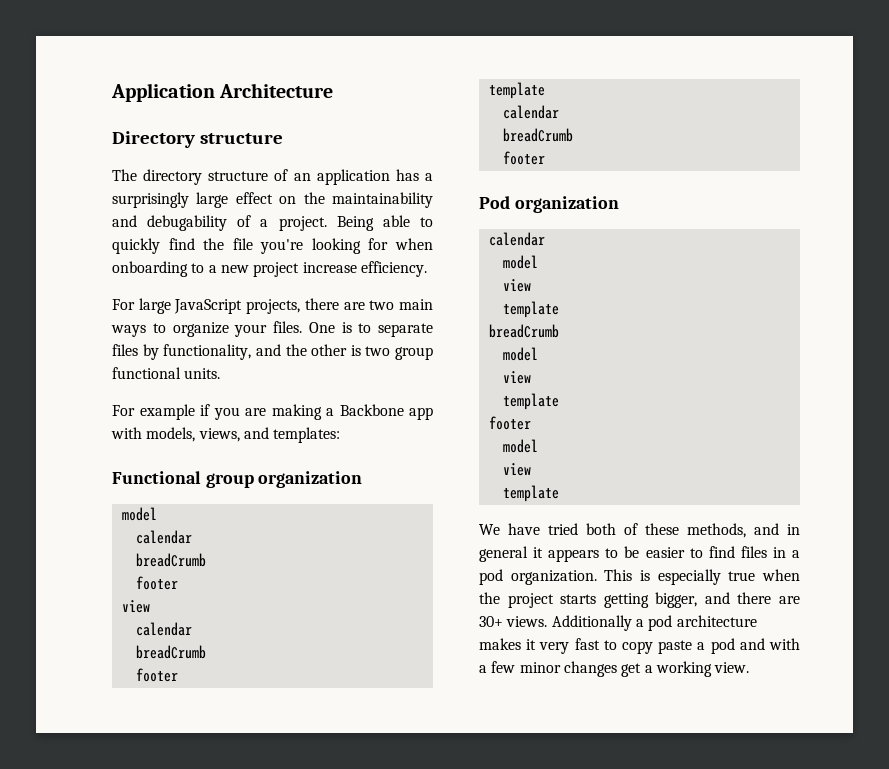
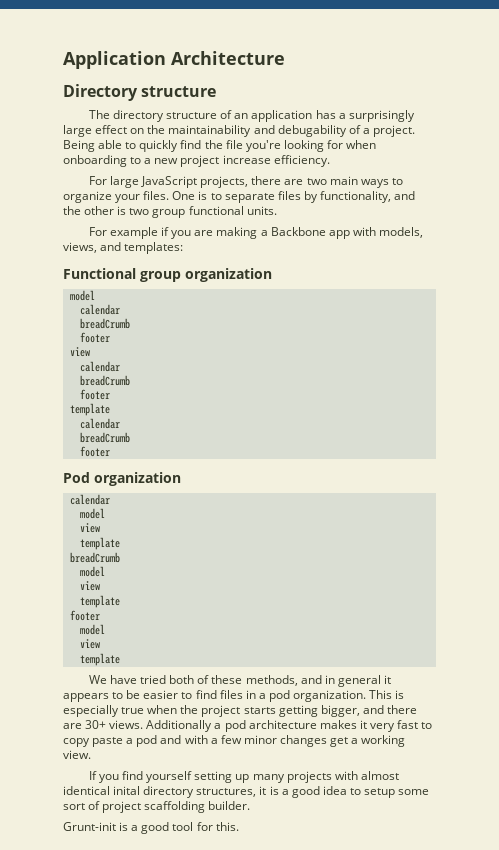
(750, 667) none -> [88,771,399,783] [63,786,430,798] [63,801,251,813] [63,822,239,834] // If you find yourself setting up many projects with almost identical inital directory structures, it is a good idea to setup some sort of project scaffolding builder. // Grunt-init is a good tool for this.

